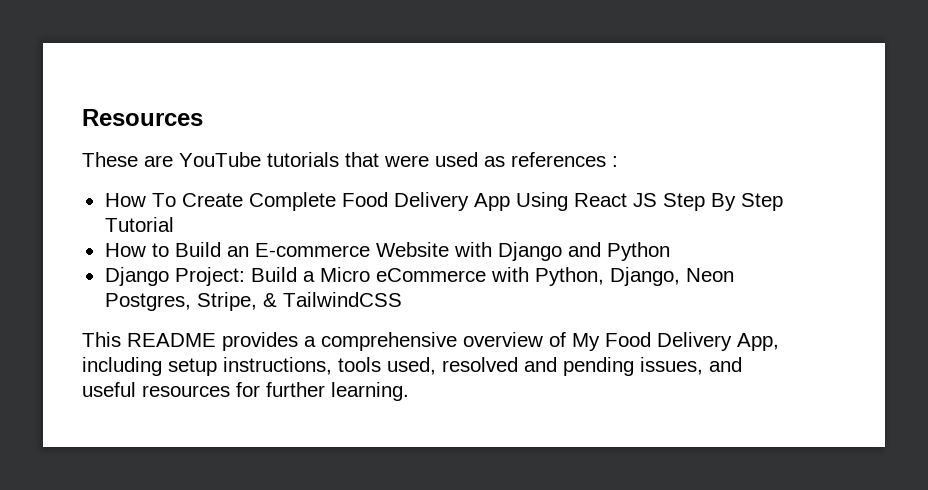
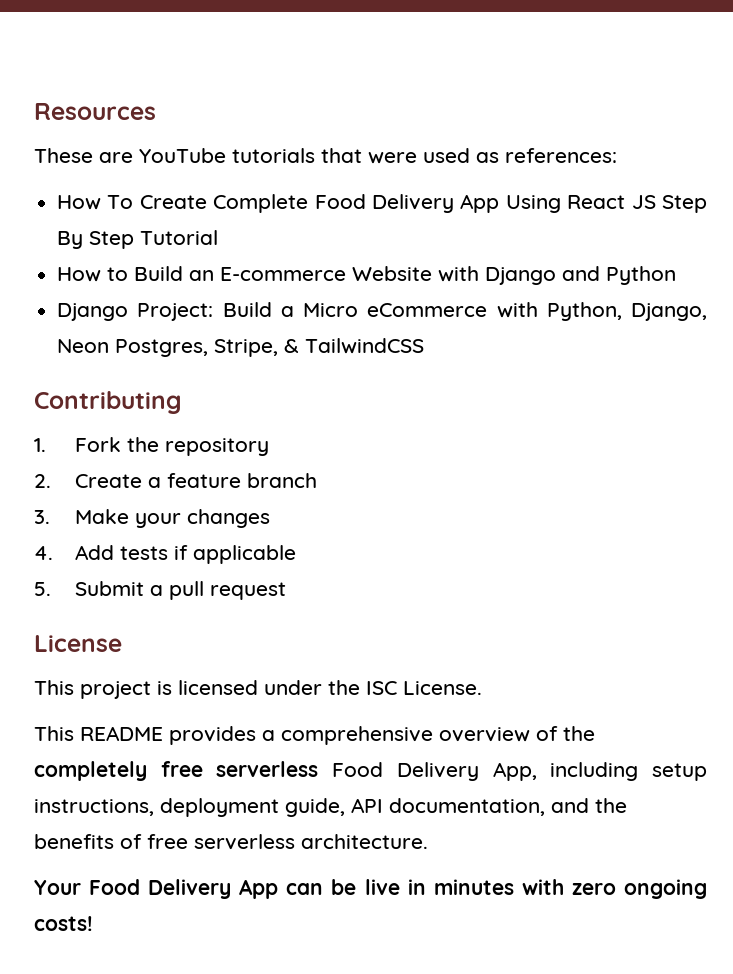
[511,152,618,167] references : -> [505,148,617,163] references:
(402, 299) none -> [34,391,182,414] [34,437,270,456] [34,473,318,488] [34,509,271,528] [34,545,297,564] [34,581,287,600] [34,635,122,652] [34,680,482,699] // Contributing // 1. Fork the repository // 2. Create a feature branch // 3. Make your changes // 4. Add tests if applicable // 5. Submit a pull request // License // This project is licensed under the ISC License.
[572,333,600,351] My -> [563,726,595,741] [34,761,319,781] the completely free serverless
[338,357,742,376] [82,382,409,401] tools used, resolved and pending issues, and useful resources for further learning. -> [160,798,627,817] [34,834,428,850] [34,879,707,899] [34,916,93,931] deployment guide, API documentation, and the benefits of free serverless architecture. // Your Food Delivery App can be live in minutes with zero ongoing costs!

